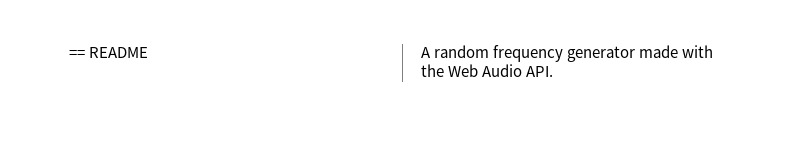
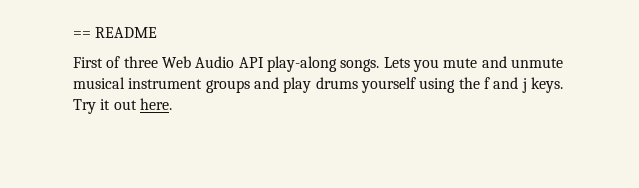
[421,45,714,62] [421,64,554,77] A random frequency generator made with the Web Audio API. -> [73,56,563,72] [73,77,563,93] [73,98,172,114] First of three Web Audio API play-along songs. Lets you mute and unmute musical instrument groups and play drums yourself using the f and j keys. Try it out here.

